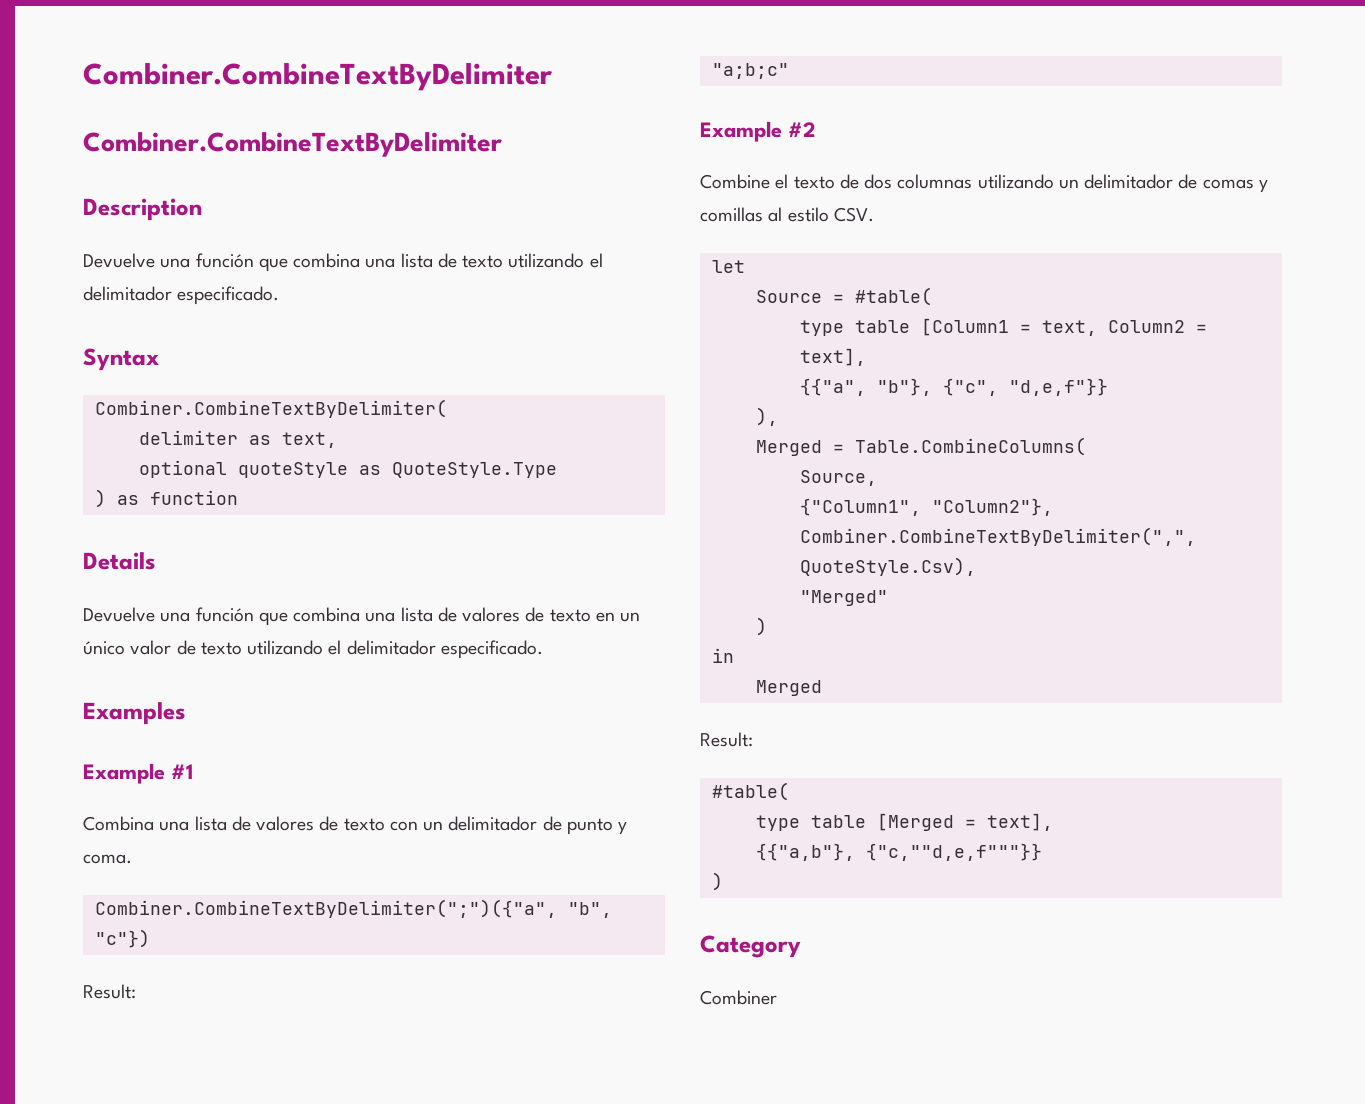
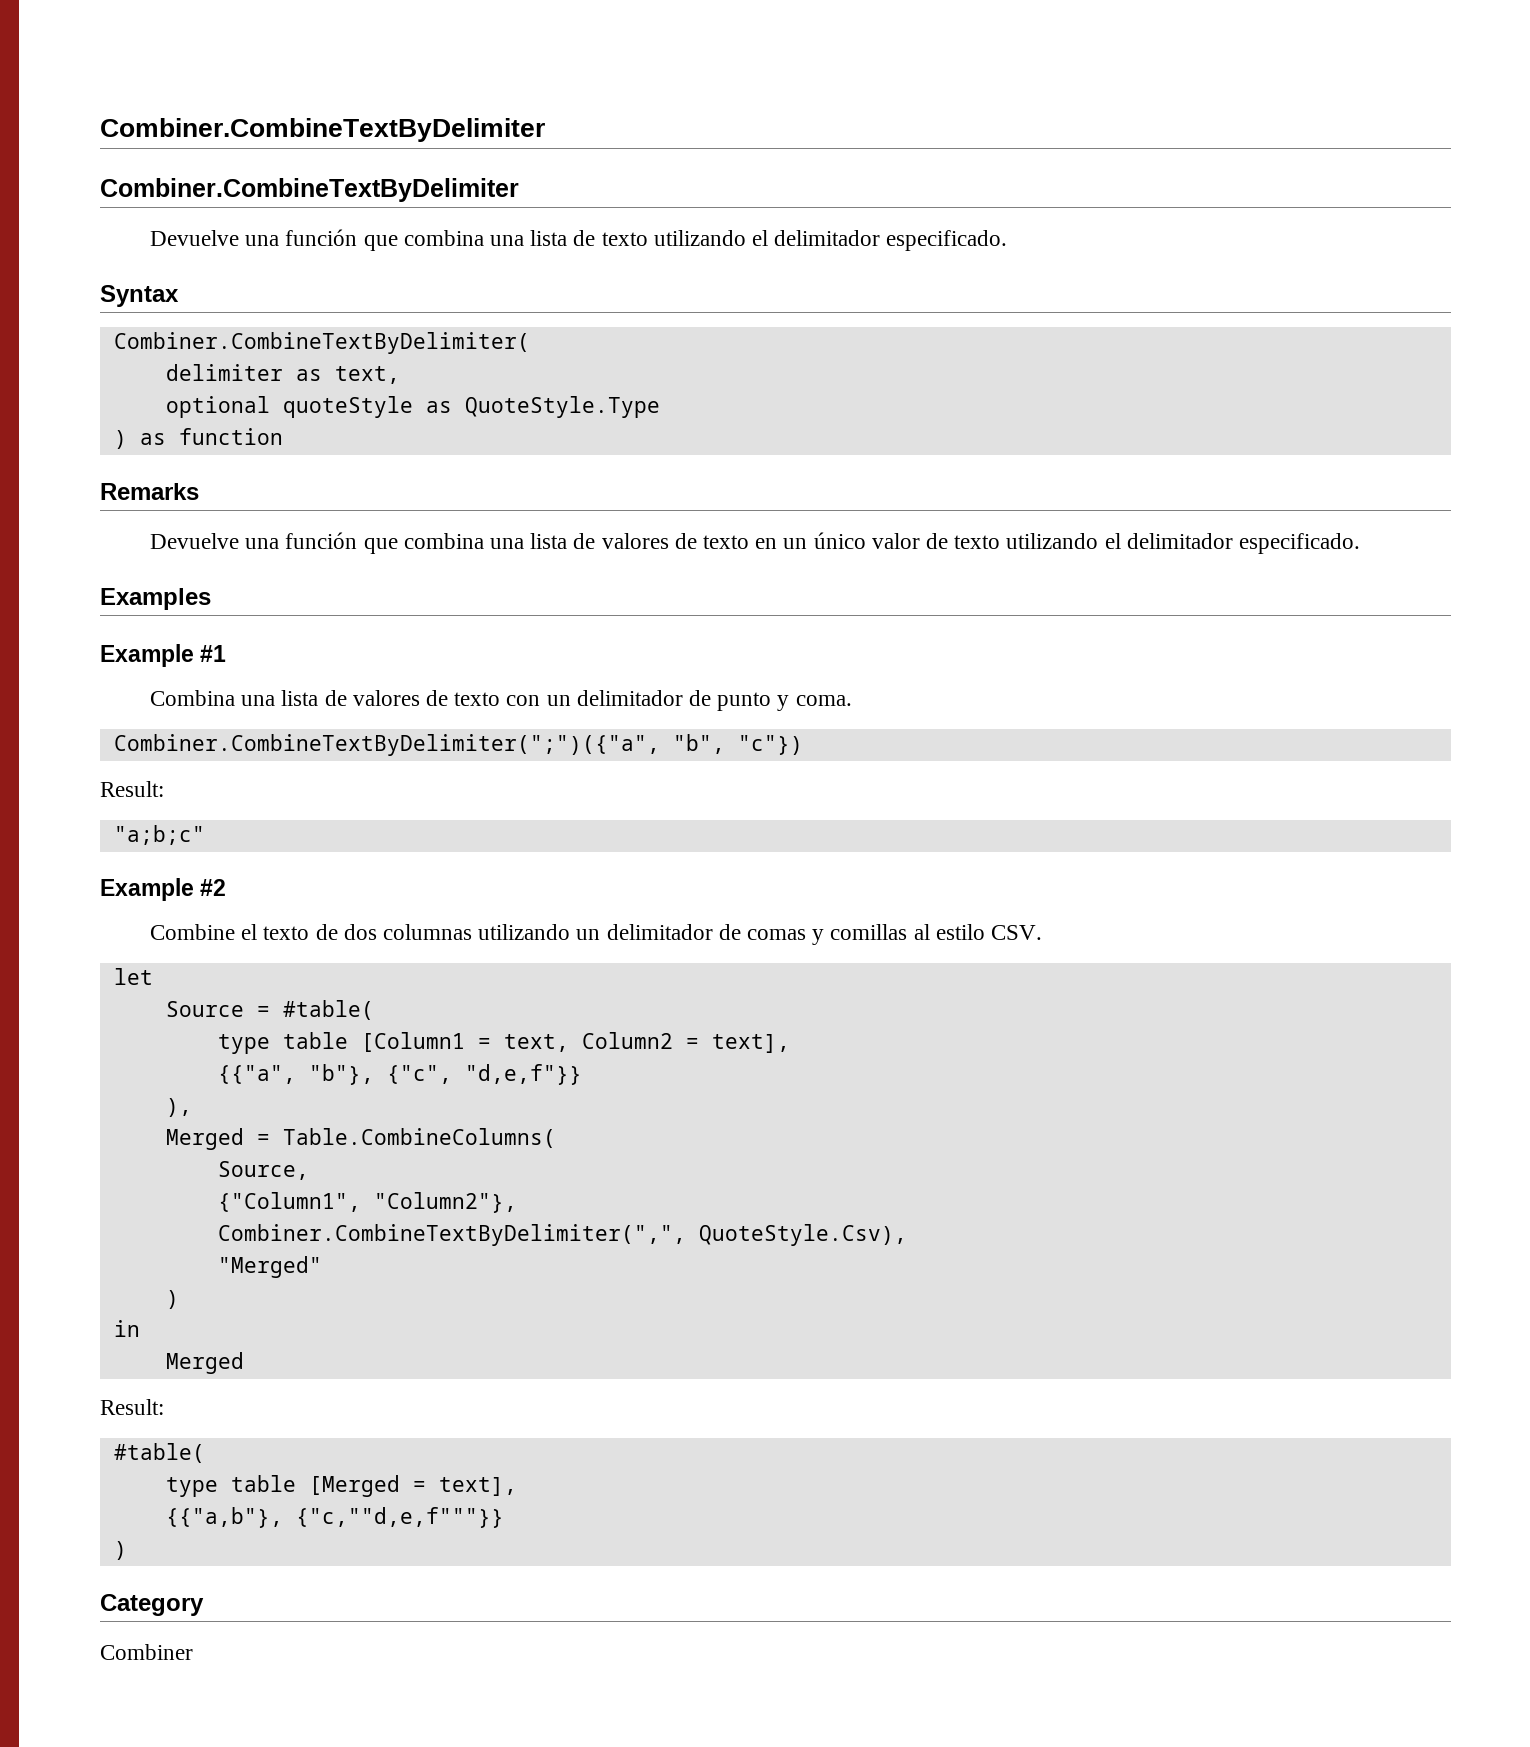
[83,198,202,221] // Description -> (519, 190) none
[83,552,156,570] Details -> [100,483,199,500] Remarks

